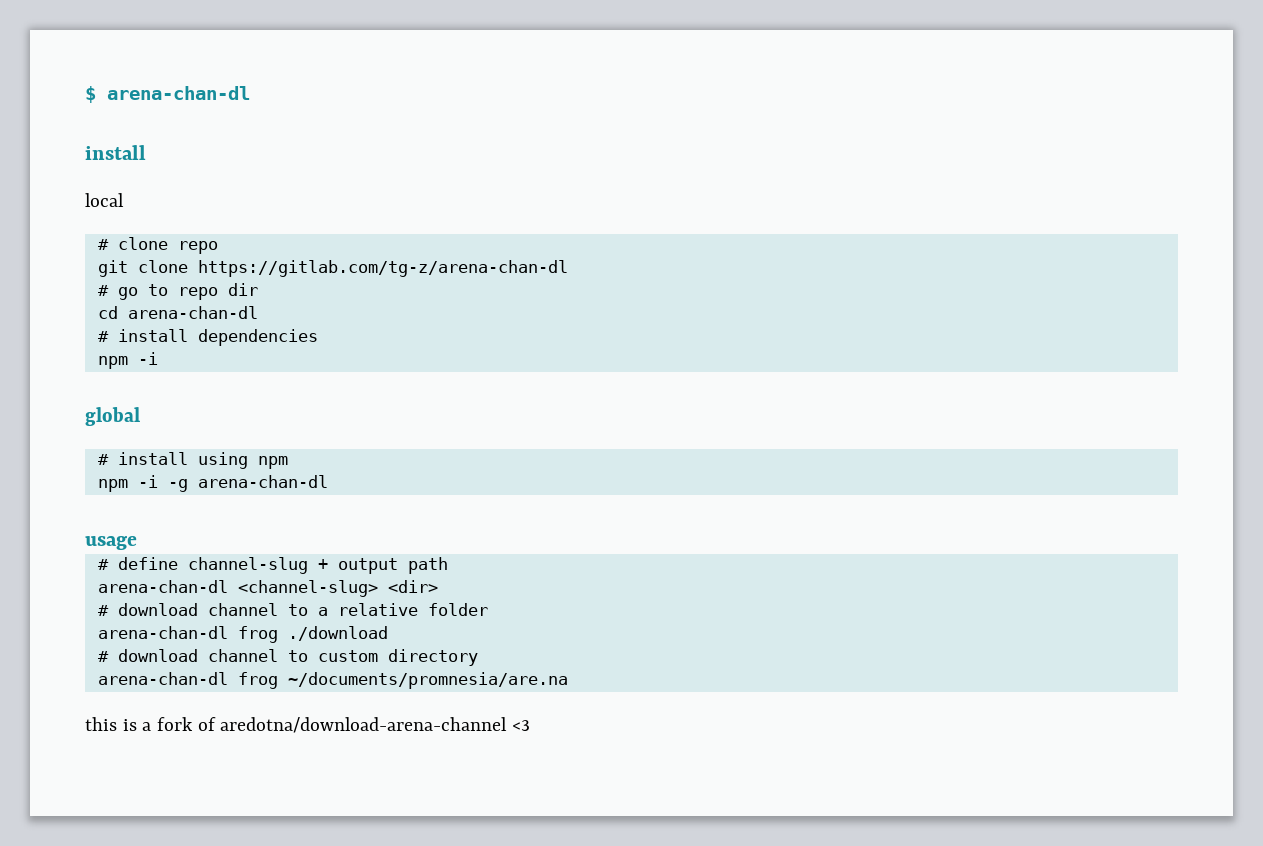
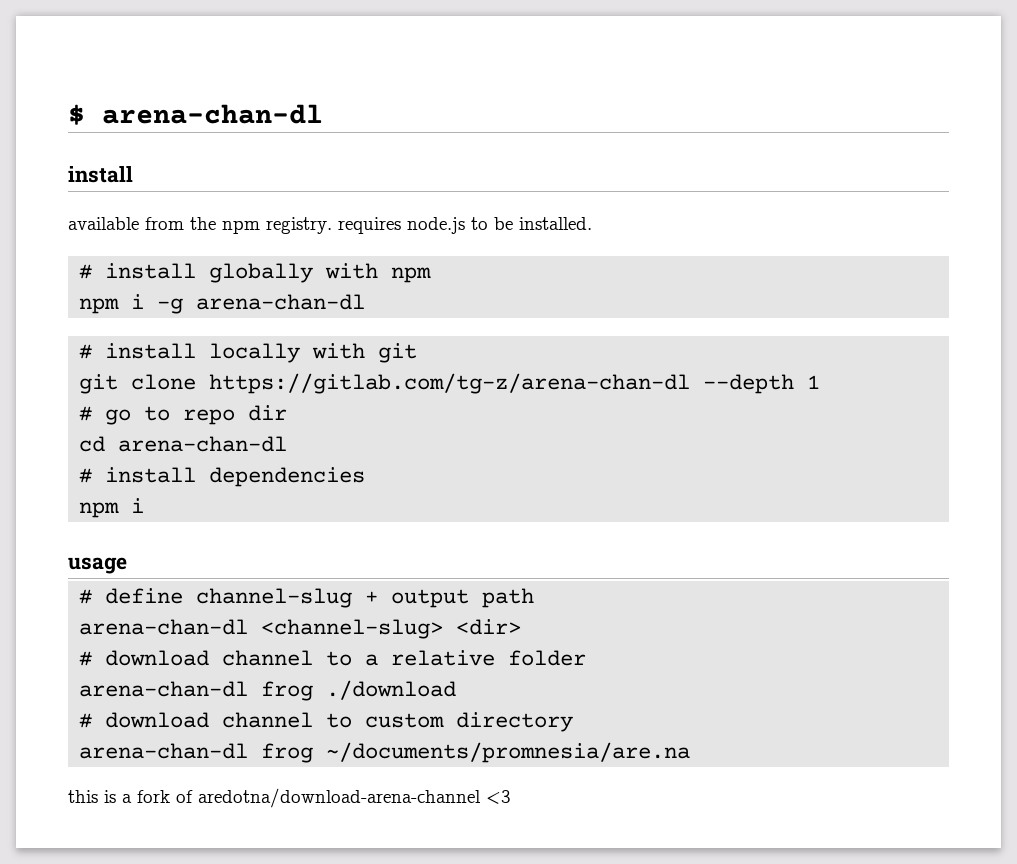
[85,193,124,207] [97,237,218,254] local // # clone repo -> [68,217,592,234] [79,263,432,283] [79,294,366,314] [79,343,418,363] available from the npm registry. requires node.js to be installed. // # install globally with npm // npm i -g arena-chan-dl // # install locally with git
(568, 268) none -> [703,374,821,394] --depth 1
[137,352,158,365] [85,407,140,426] [97,452,288,469] [97,475,328,492] -i // global // # install using npm // npm -i -g arena-chan-dl -> [131,498,145,513] i

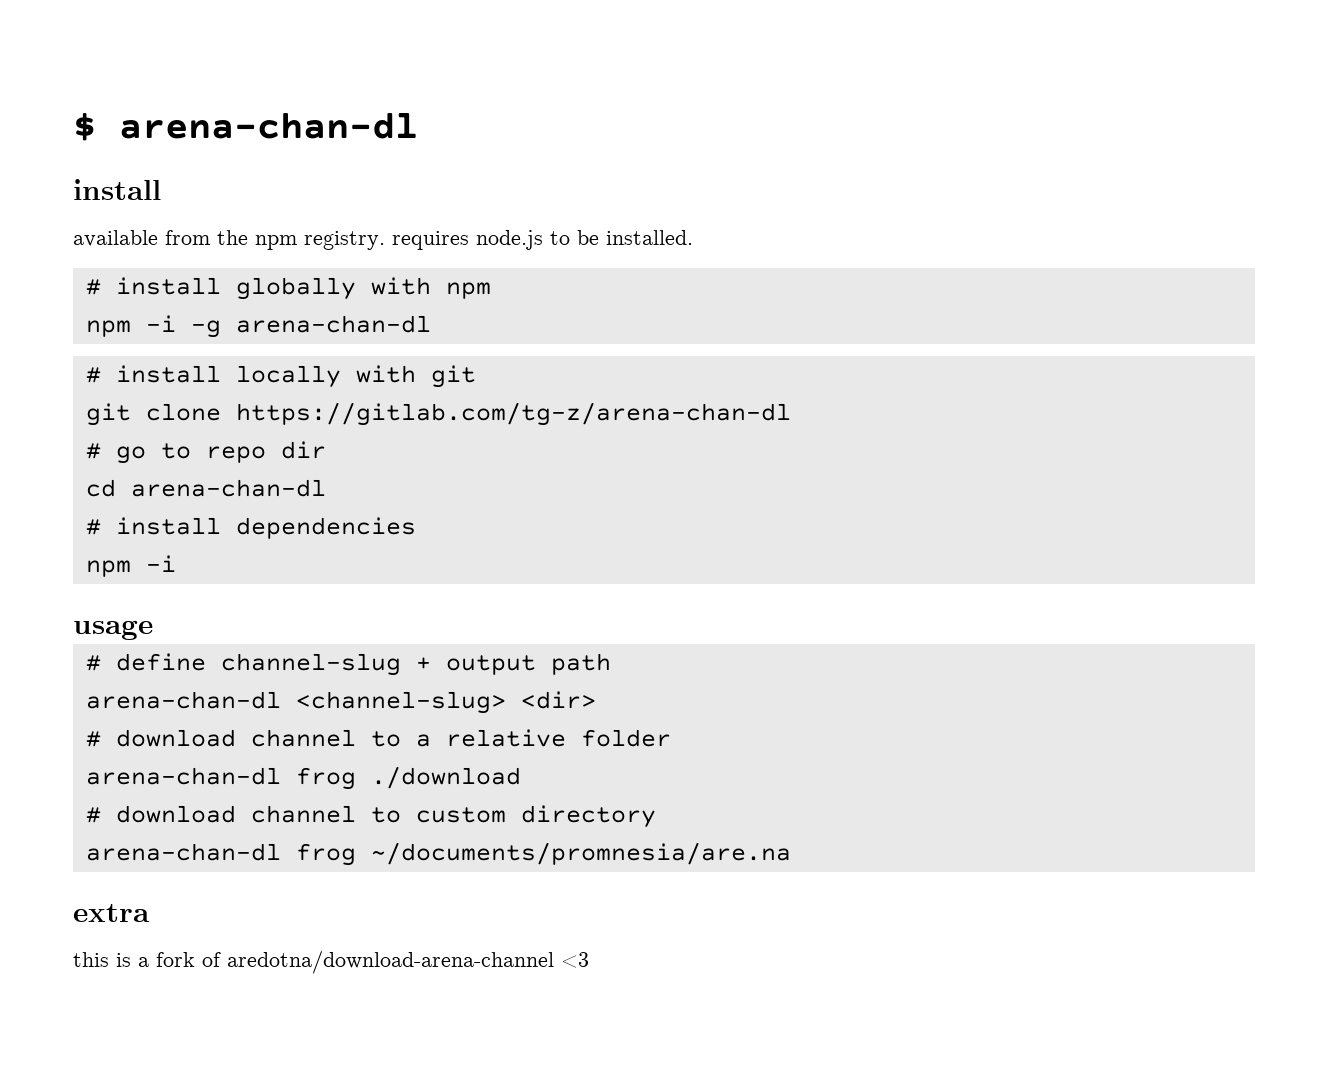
[131,294,145,309] i -> [145,315,176,332] -i
[703,374,821,394] --depth 1 -> (791, 414) none
[131,498,145,513] i -> [145,555,176,572] -i
(691, 752) none -> [73,904,150,922] // extra

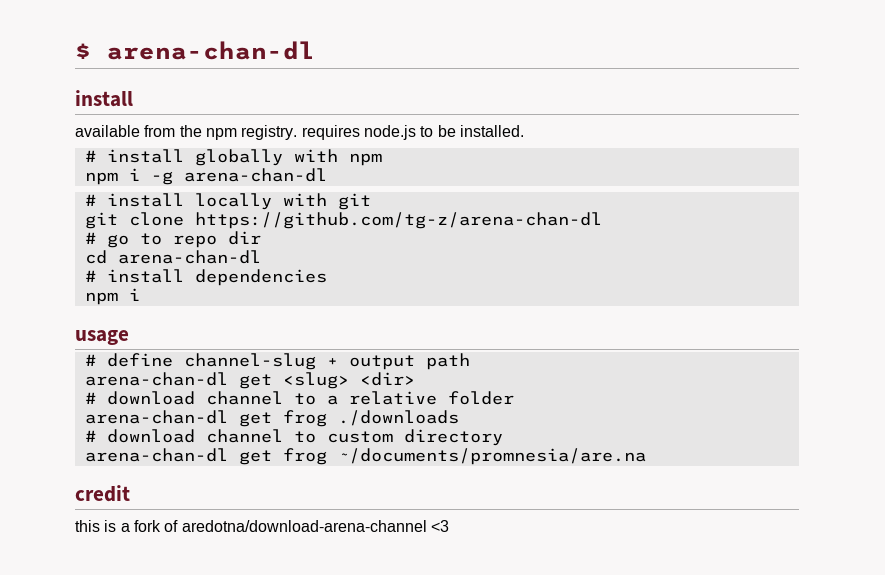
[145,315,176,332] -i -> [128,168,140,181] i
[235,402,791,426] https://gitlab.com/tg-z/arena-chan-dl -> [194,212,602,229] https://github.com/tg-z/arena-chan-dl
[145,555,176,572] -i -> [128,288,140,301] i
[295,691,506,714] <channel-slug> -> [238,372,349,389] get <slug>
[295,766,521,790] frog ./download -> [238,410,459,427] get frog ./downloads
(281, 852) none -> [238,450,272,465] get
[73,904,150,922] extra -> [75,485,130,502] credit

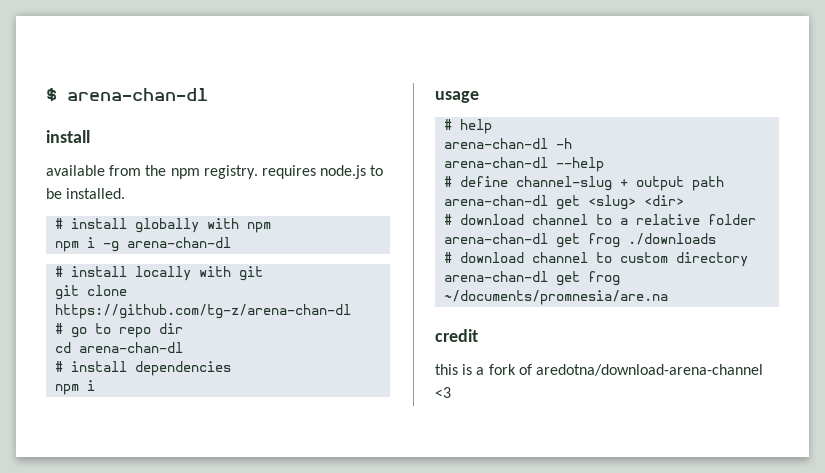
(129, 337) none -> [444,119,493,134] [444,138,573,149] [444,157,605,172] // # help // arena-chan-dl -h // arena-chan-dl --help

